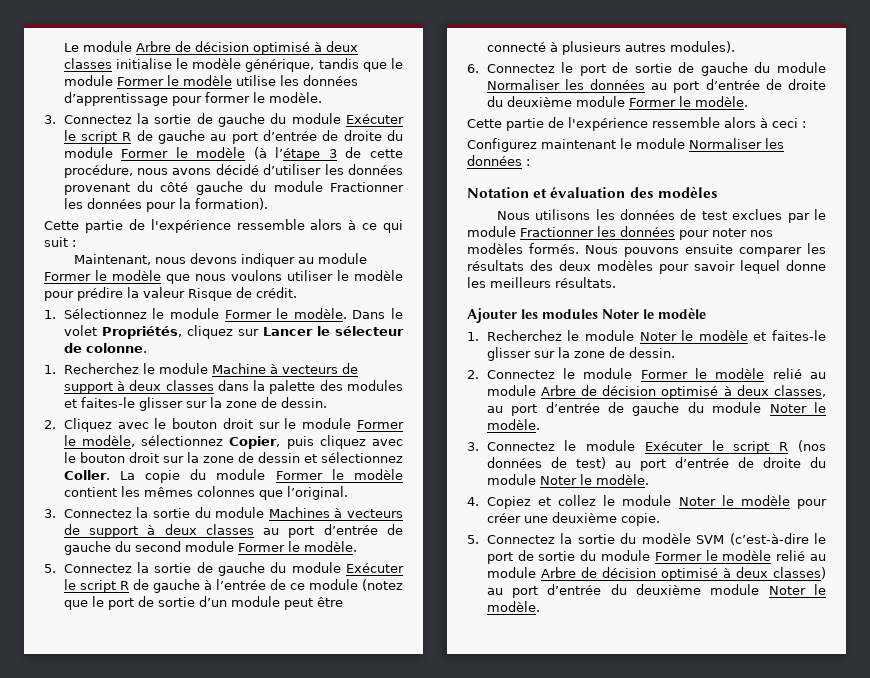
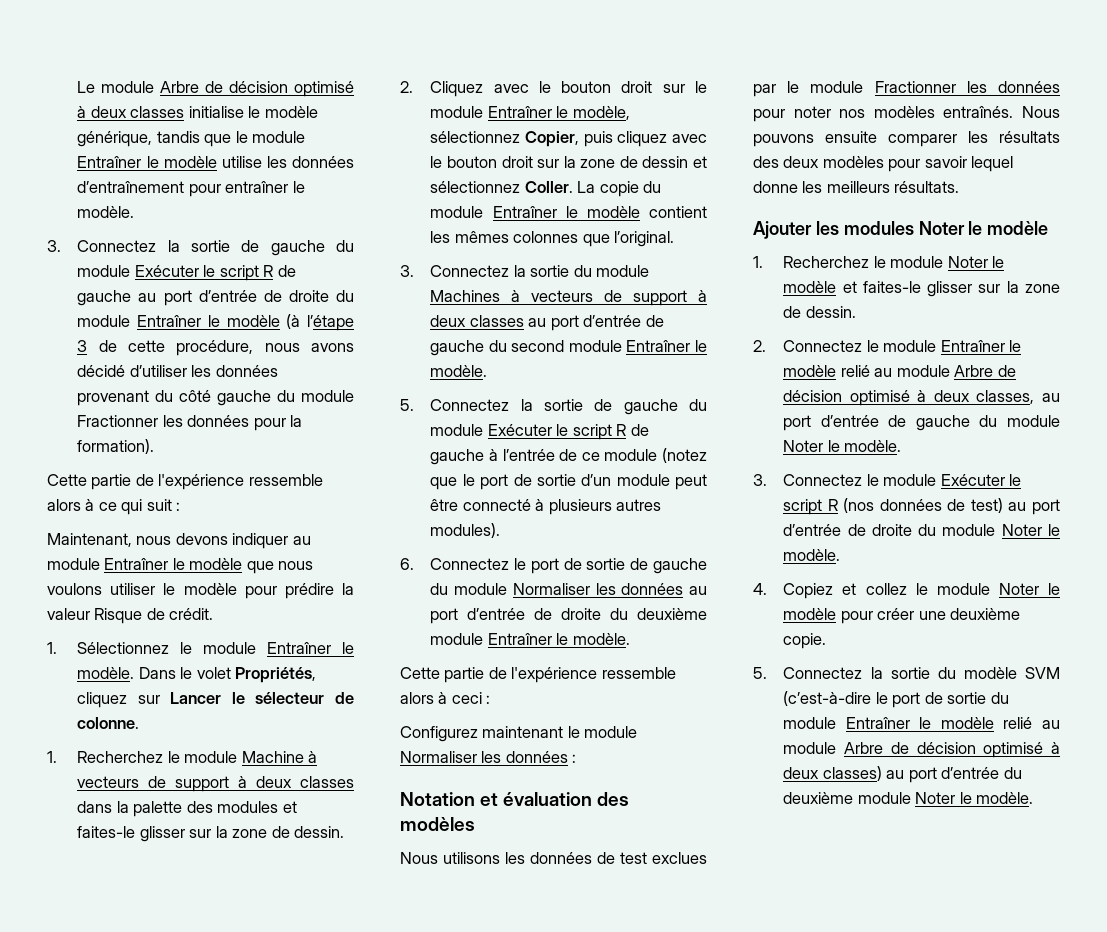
[116,77,164,86] Former -> [77,156,142,168] Entraîner
[63,92,250,106] d’apprentissage pour former -> [77,181,289,197] d’entraînement pour entraîner
[121,149,169,158] Former -> [137,315,202,327] Entraîner
[44,272,91,281] Former -> [104,558,169,570] Entraîner
[224,310,272,319] Former -> [267,642,332,654] Entraîner
[357,420,404,429] Former -> [487,106,552,118] Entraîner
[275,471,323,480] Former -> [492,206,557,218] Entraîner
[237,543,285,552] Former -> [626,340,691,352] Entraîner
[628,98,676,107] Former -> [487,633,552,645] Entraîner
[529,243,579,254] formés. -> [943,106,1014,118] entraînés.
[640,370,688,379] Former -> [940,340,1005,352] Entraîner
[654,552,702,561] Former -> [845,717,910,729] Entraîner

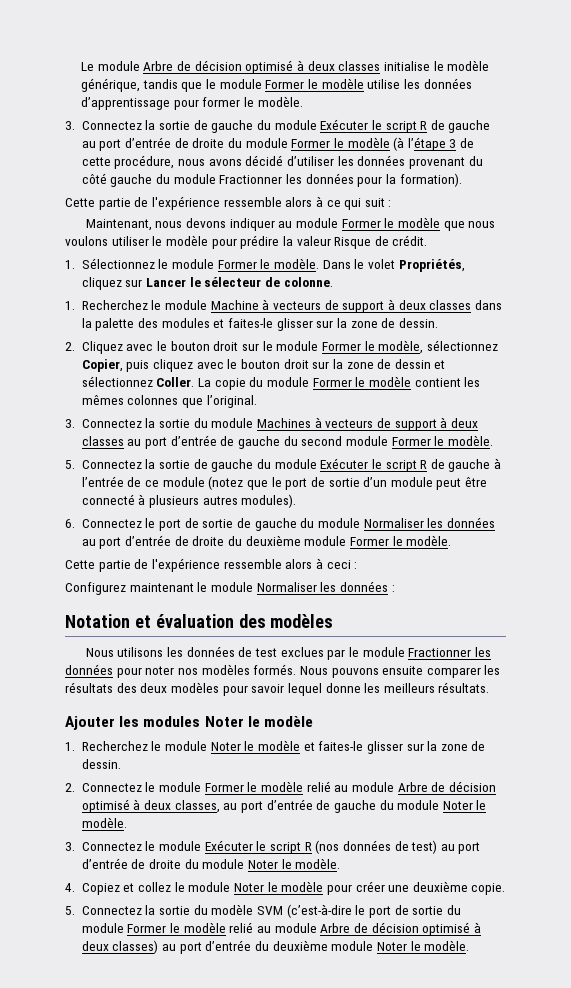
[77,156,142,168] Entraîner -> [265,80,305,89] Former
[77,181,289,197] d’entraînement pour entraîner -> [81,97,241,110] d’apprentissage pour former
[137,315,202,327] Entraîner -> [291,139,331,148] Former
[104,558,169,570] Entraîner -> [341,219,381,228] Former
[267,642,332,654] Entraîner -> [217,260,257,269] Former
[487,106,552,118] Entraîner -> [321,342,361,351] Former
[492,206,557,218] Entraîner -> [312,378,352,387] Former
[626,340,691,352] Entraîner -> [391,437,431,446] Former
[487,633,552,645] Entraîner -> [349,537,389,546] Former
[943,106,1014,118] entraînés. -> [253,664,297,675] formés.
[940,340,1005,352] Entraîner -> [204,783,244,792] Former
[845,717,910,729] Entraîner -> [127,924,167,933] Former

